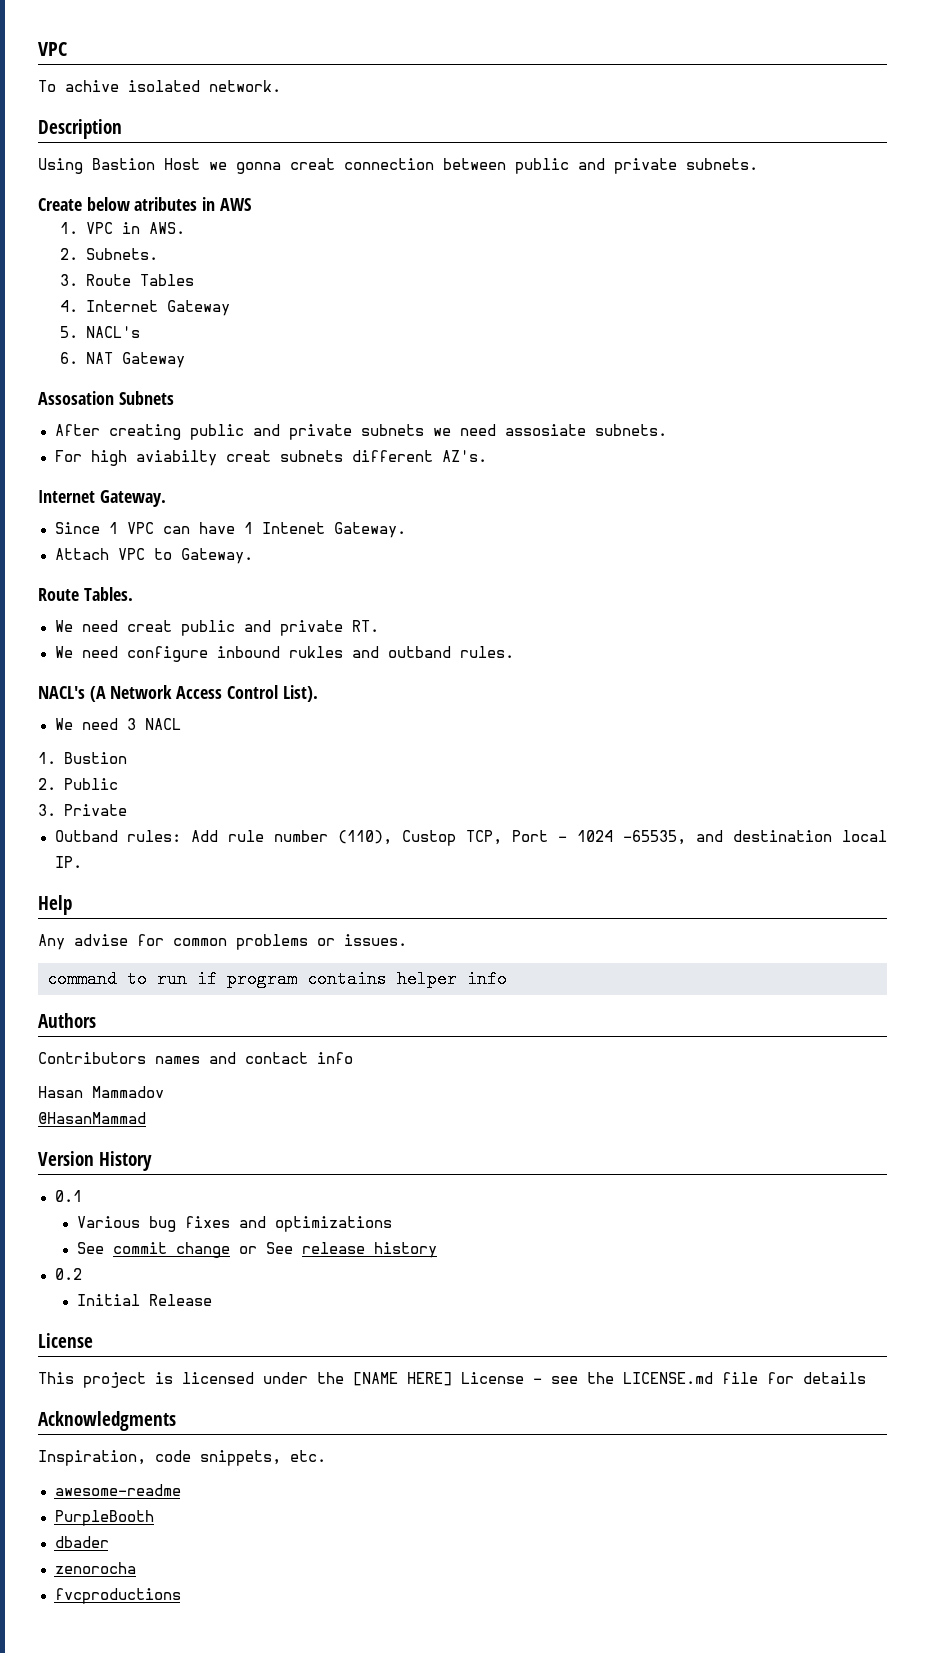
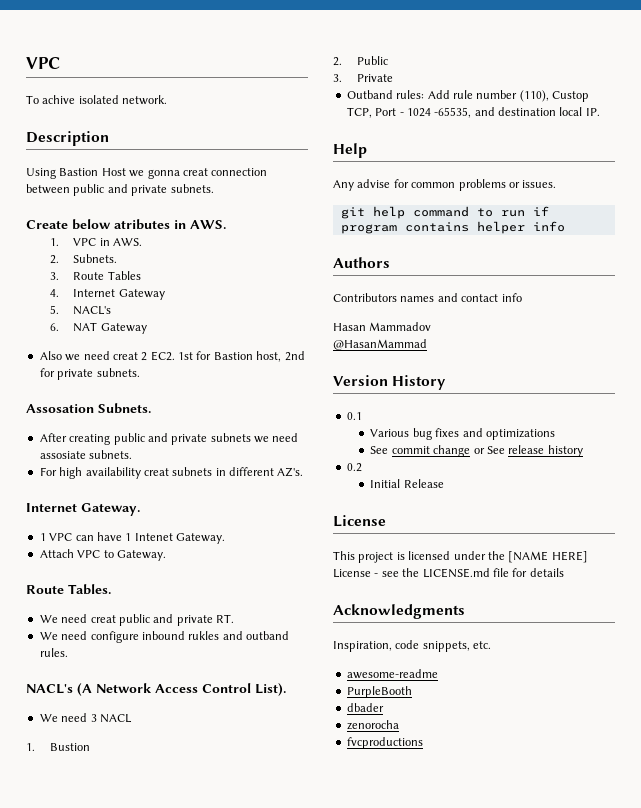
[219,198,251,211] AWS -> [190,220,226,229] AWS.
(185, 360) none -> [39,351,305,362] [39,368,140,380] // Also we need creat 2 EC2. 1st for Bastion host, 2nd for private subnets.
[118,391,174,405] Subnets -> [98,403,151,414] Subnets.
[135,450,217,466] aviabilty -> [85,467,141,479] availability
(343, 456) none -> [215,468,226,476] in
[54,522,100,534] Since -> (140, 509) none
(407, 940) none -> [340,206,405,219] git help

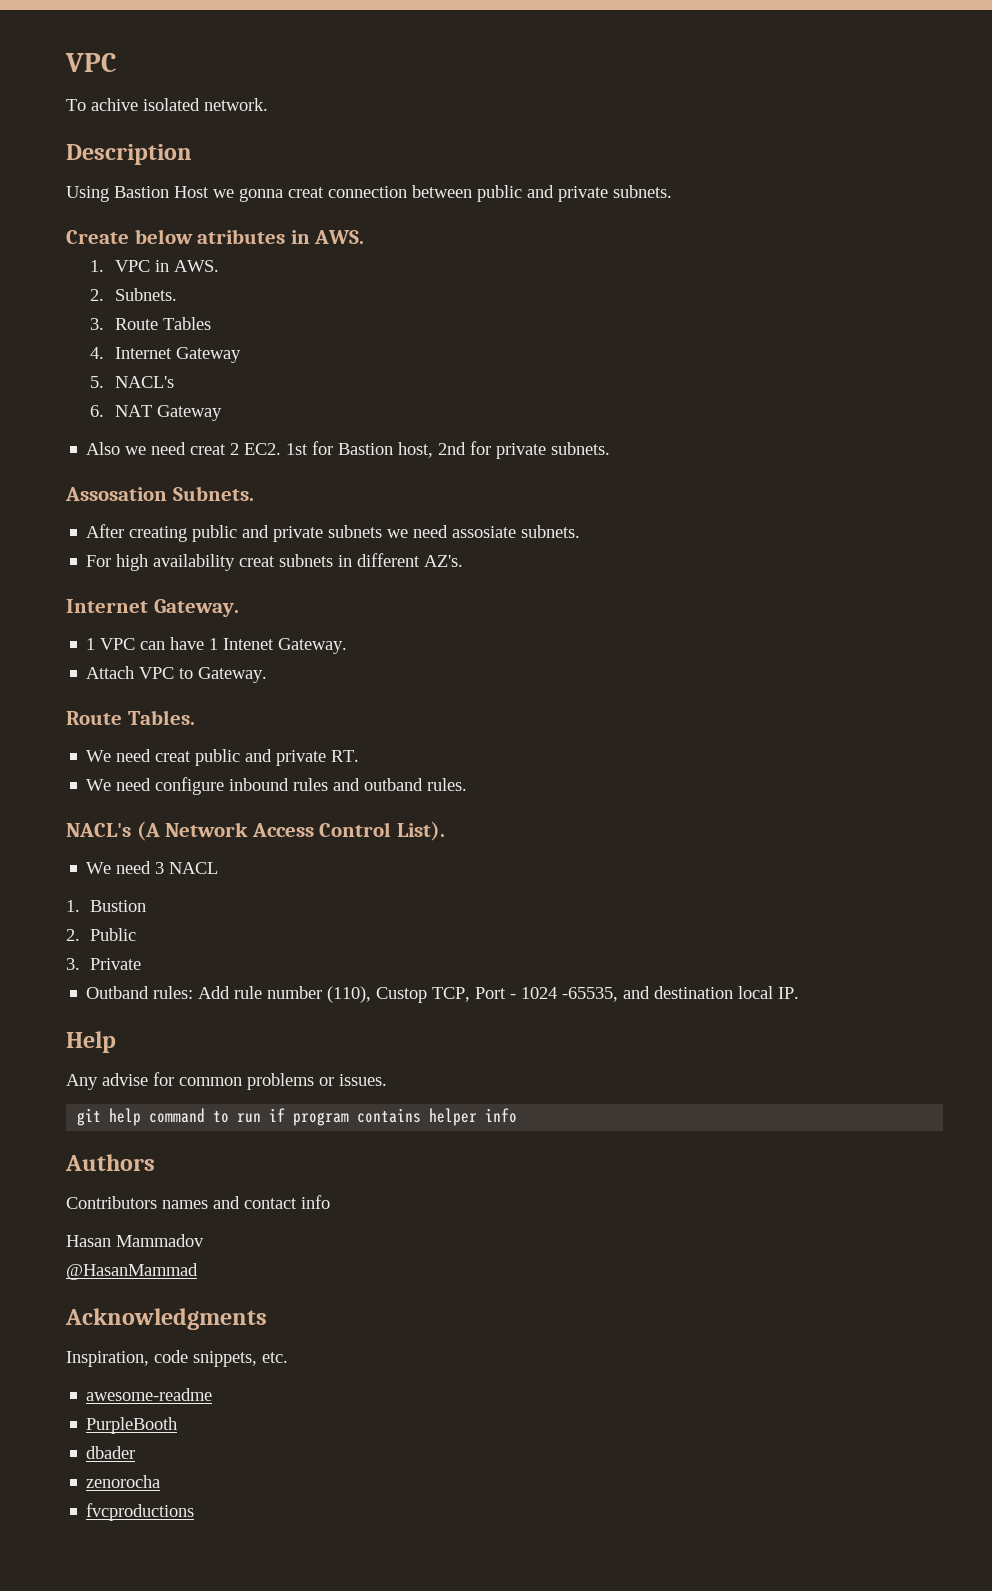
[188,631,220,640] rukles -> [293,778,329,791] rules
[333,375,447,390] [346,412,362,420] [370,428,555,440] [370,445,583,457] [346,463,362,472] [370,479,444,488] [333,515,386,527] [333,551,588,563] [333,568,564,578] // Version History // 0.1 // Various bug fixes and optimizations // See commit change or See release history // 0.2 // Initial Release // License // This project is licensed under the [NAME HERE] License - see the LICENSE.md file for details -> (198, 1271) none

